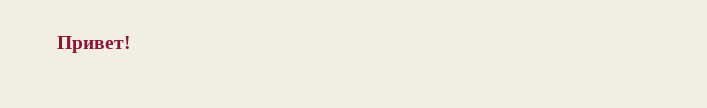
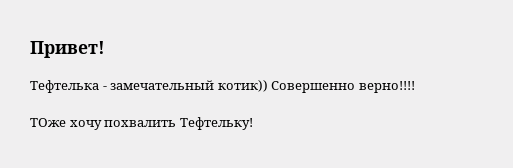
(131, 44) none -> [30,80,415,93] [30,117,253,130] // Тефтелька - замечательный котик)) Совершенно верно!!!! // ТОже хочу похвалить Тефтельку!

